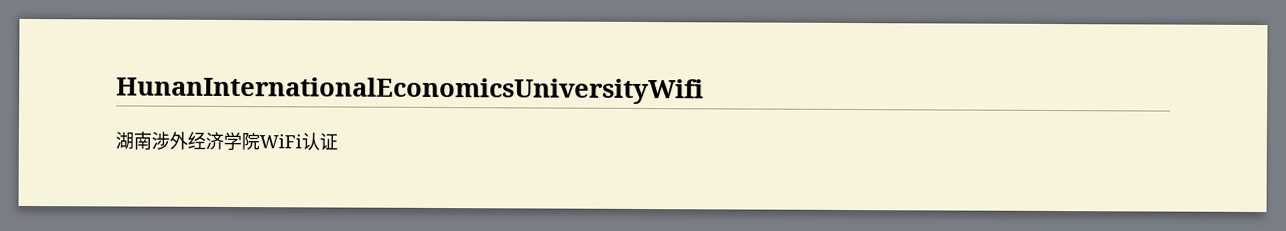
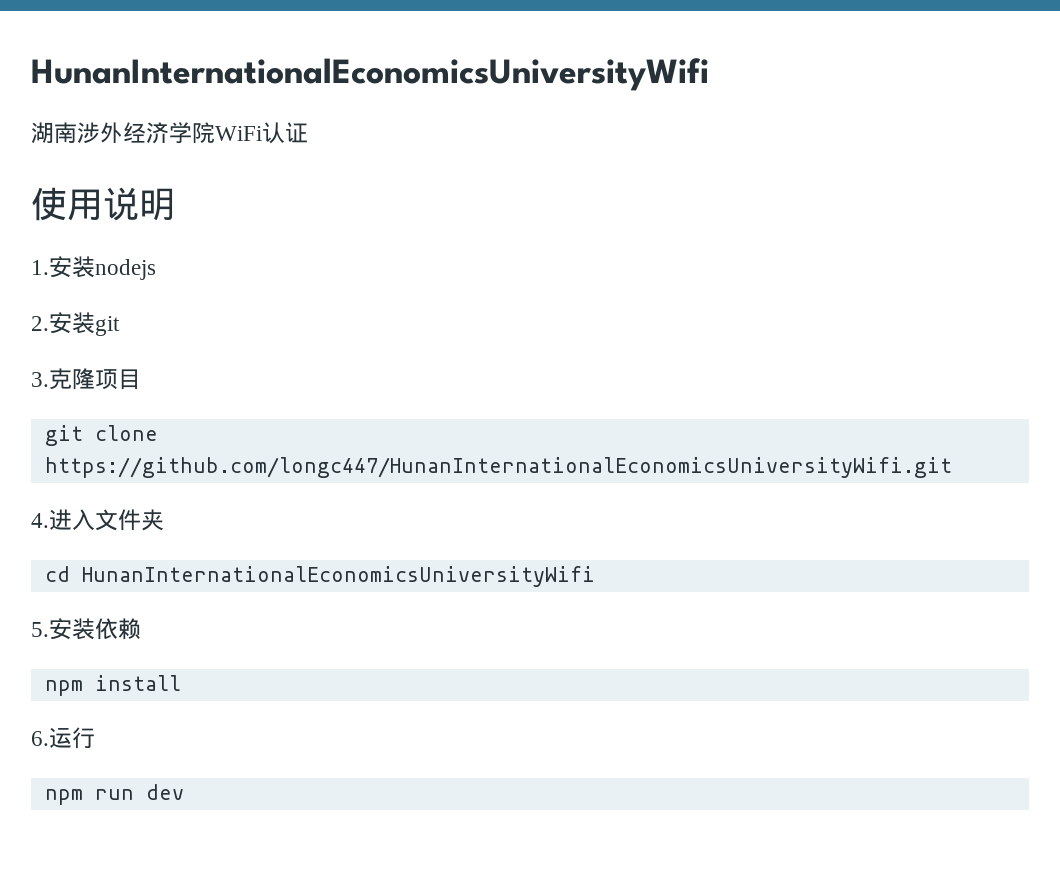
(338, 141) none -> [31,187,175,221] [31,256,156,280] [31,312,120,336] [31,368,141,390] [44,425,158,446] [44,457,952,478] [31,509,164,531] [44,566,595,587] [31,618,141,640] [44,675,181,696] [31,727,95,749] [44,784,184,805] // 使用说明 // 1.安装nodejs // 2.安装git // 3.克隆项目 // git clone https://github.com/longc447/HunanInternationalEconomicsUniversityWifi.git // 4.进入文件夹 // cd HunanInternationalEconomicsUniversityWifi // 5.安装依赖 // npm install // 6.运行 // npm run dev

